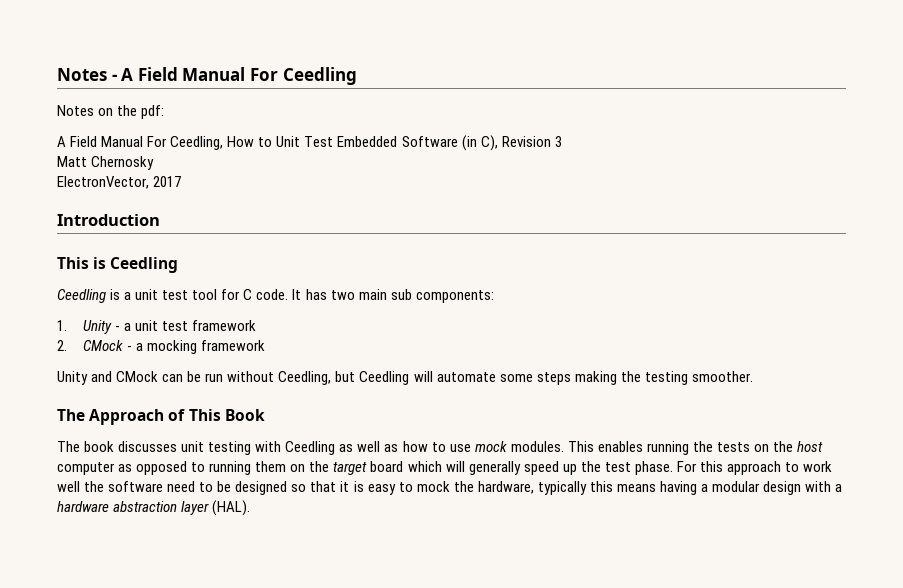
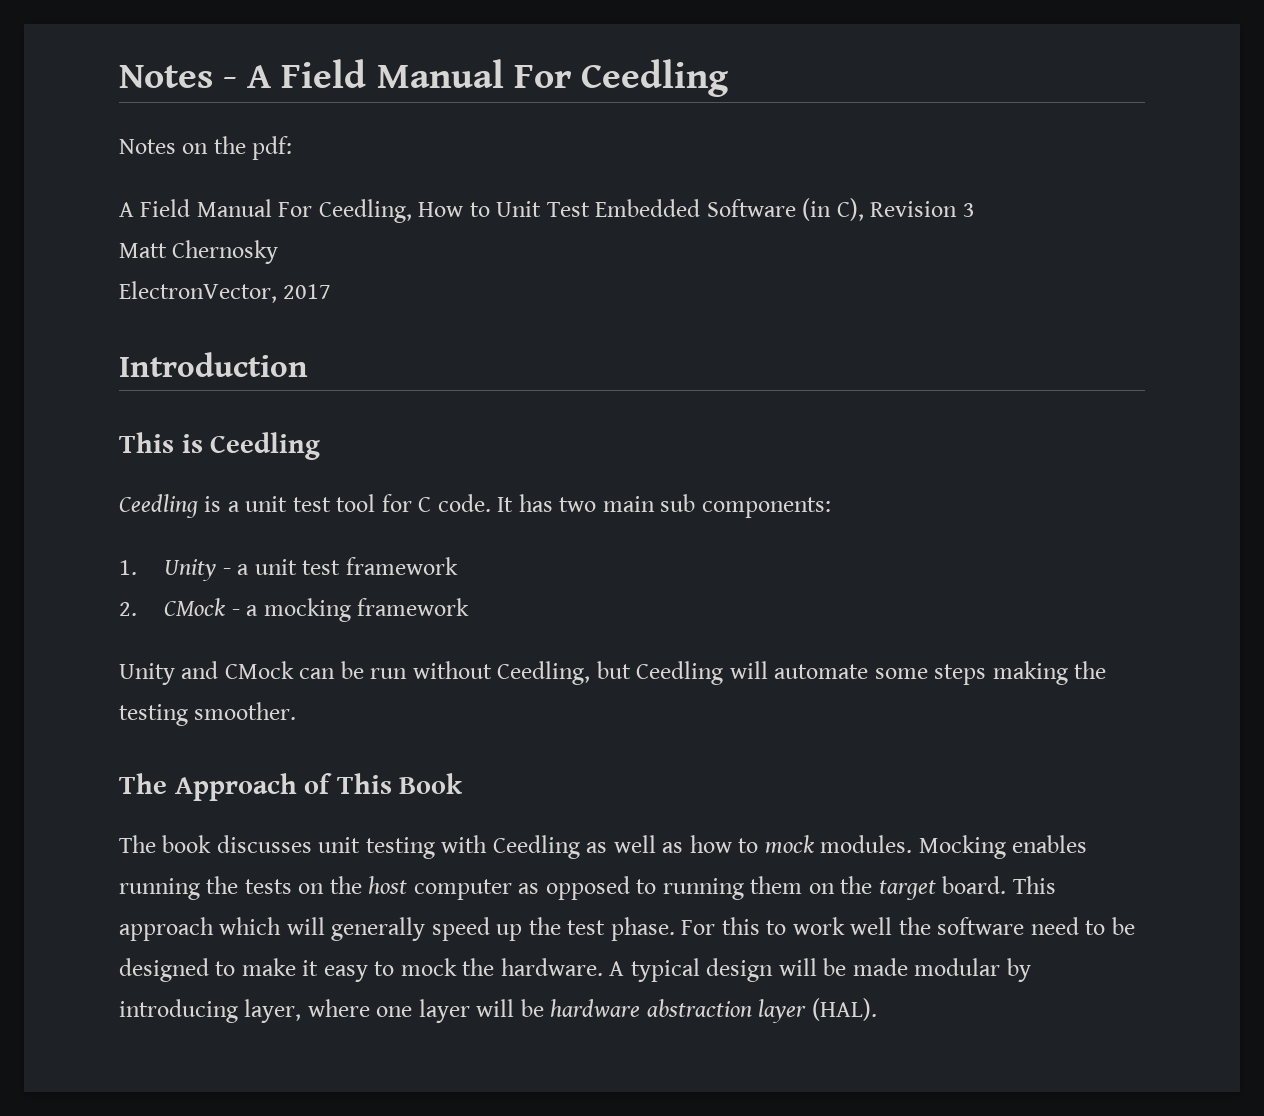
[449,444,471,452] use -> (759, 845) none
[567,441,594,452] This -> [918,835,1006,859] Mocking
[370,461,404,472] board -> [942,876,1056,894] [119,917,214,941] board. This approach
[726,461,781,475] approach -> (760, 926) none
[291,481,843,495] so that it is easy to mock the hardware, typically this means having a modular design with a -> [215,958,1031,982] [119,999,544,1023] to make it easy to mock the hardware. A typical design will be made modular by introducing layer, where one layer will be

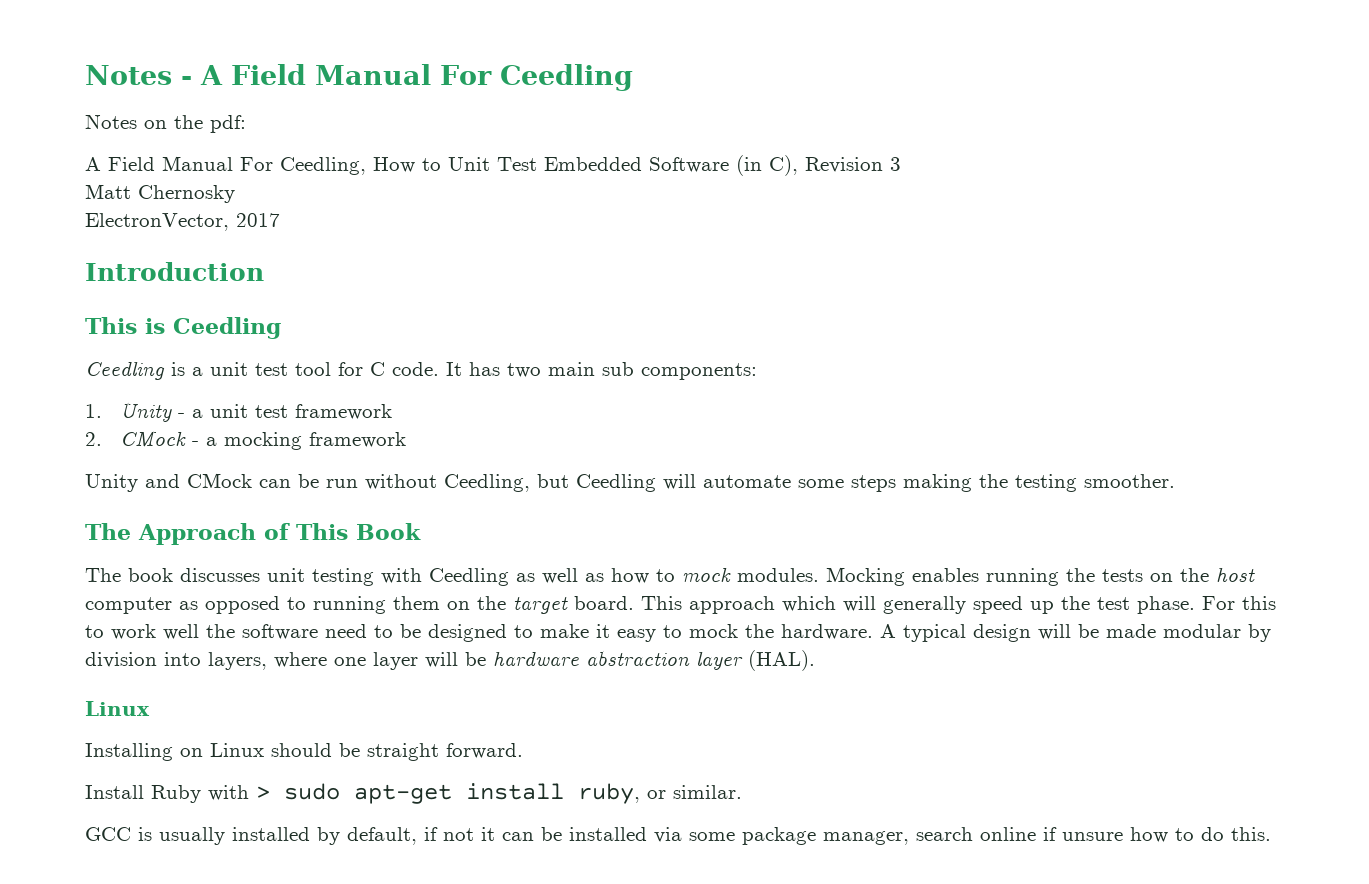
[119,999,302,1023] introducing layer, -> [85,652,267,670] division into layers,
(877, 1009) none -> [85,701,150,716] [85,743,523,761] [85,783,742,804] [85,827,1271,845] // Linux // Installing on Linux should be straight forward. // Install Ruby with > sudo apt-get install ruby, or similar. // GCC is usually installed by default, if not it can be installed via some package manager, search online if unsure how to do this.

